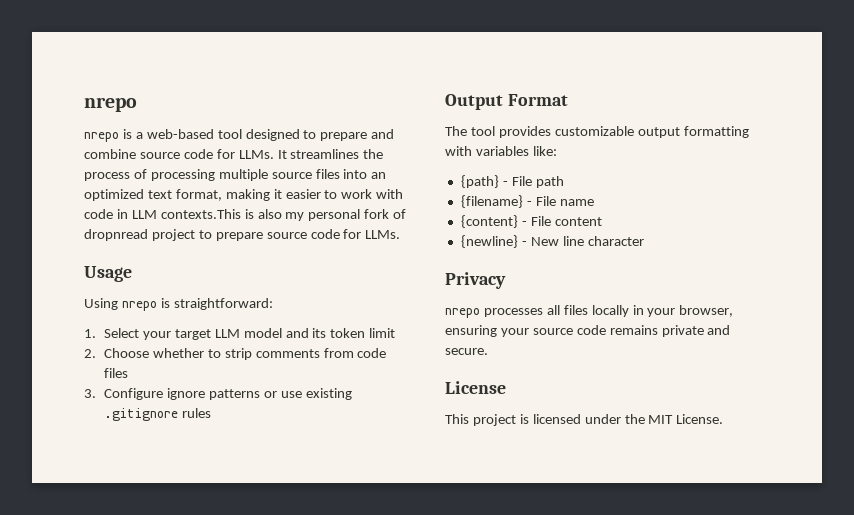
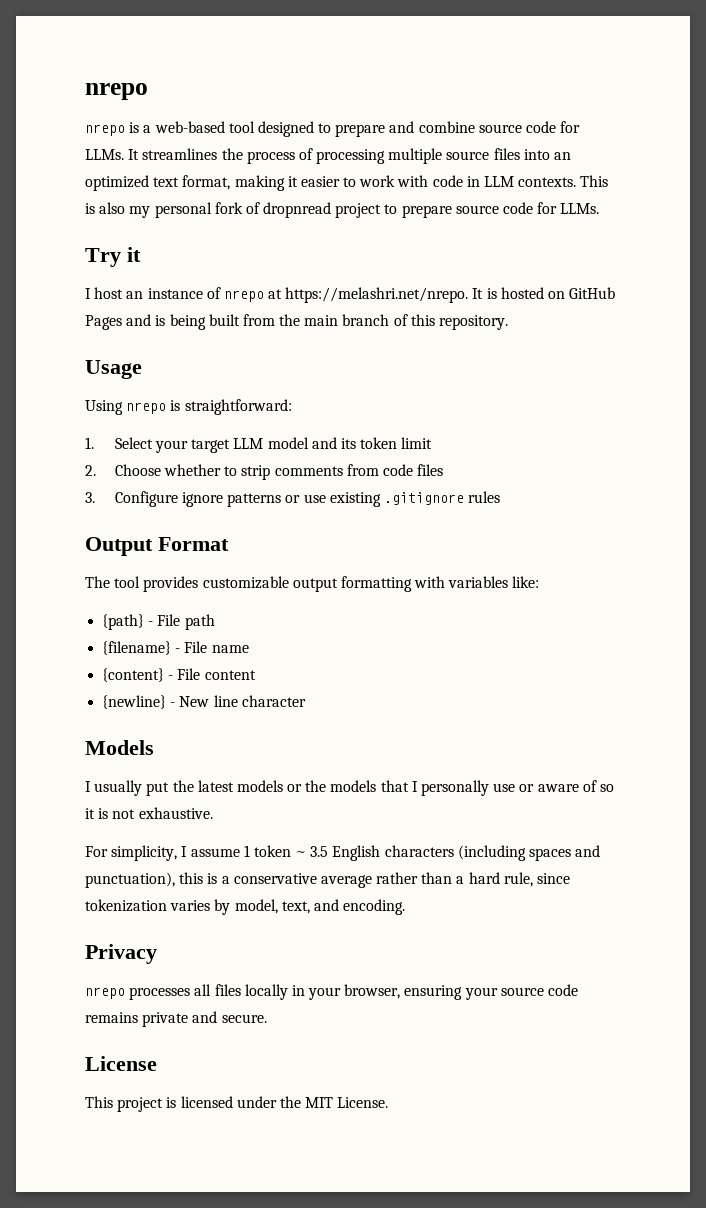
[160,209,241,219] contexts.This -> [518,175,609,187] contexts. This
(401, 234) none -> [85,247,141,267] [85,287,616,303] [85,314,509,330] // Try it // I host an instance of nrepo at https://melashri.net/nrepo. It is hosted on GitHub Pages and is being built from the main branch of this repository.
(644, 241) none -> [85,740,154,755] [85,780,614,796] [85,807,213,819] [85,845,601,861] [85,872,571,888] [85,899,406,915] // Models // I usually put the latest models or the models that I personally use or aware of so it is not exhaustive. // For simplicity, I assume 1 token ~ 3.5 English characters (including spaces and punctuation), this is a conservative average rather than a hard rule, since tokenization varies by model, text, and encoding.

